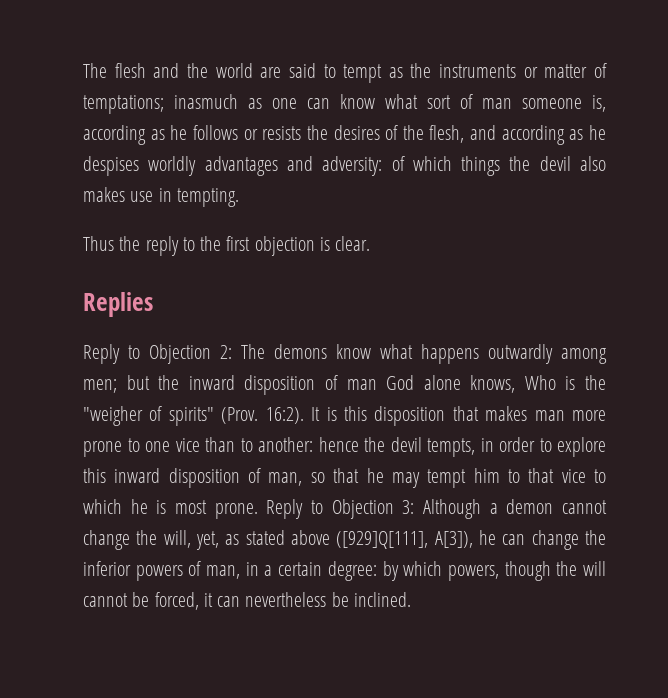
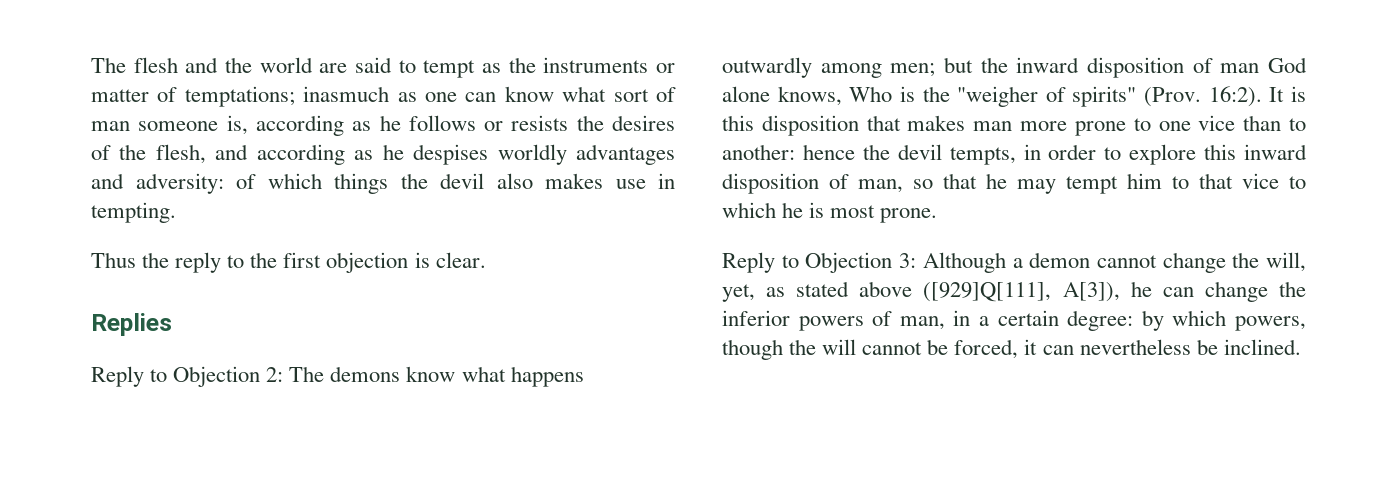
(258, 511) none -> (938, 215) //

